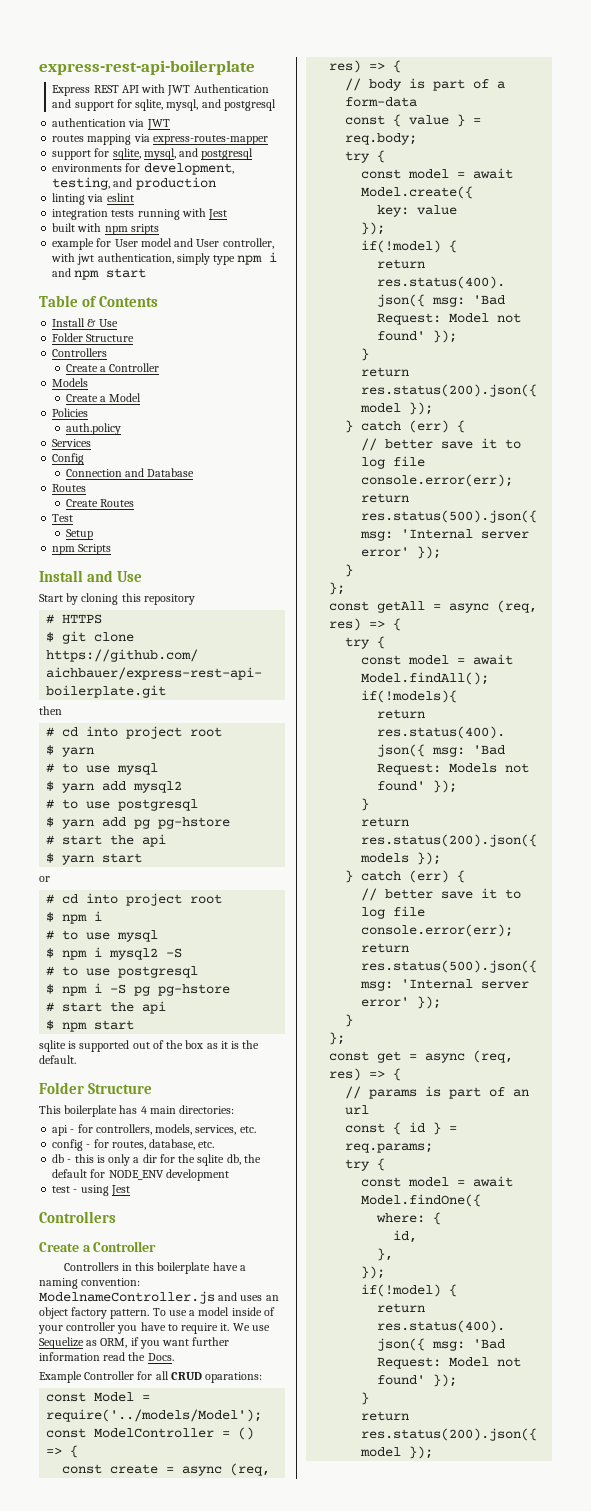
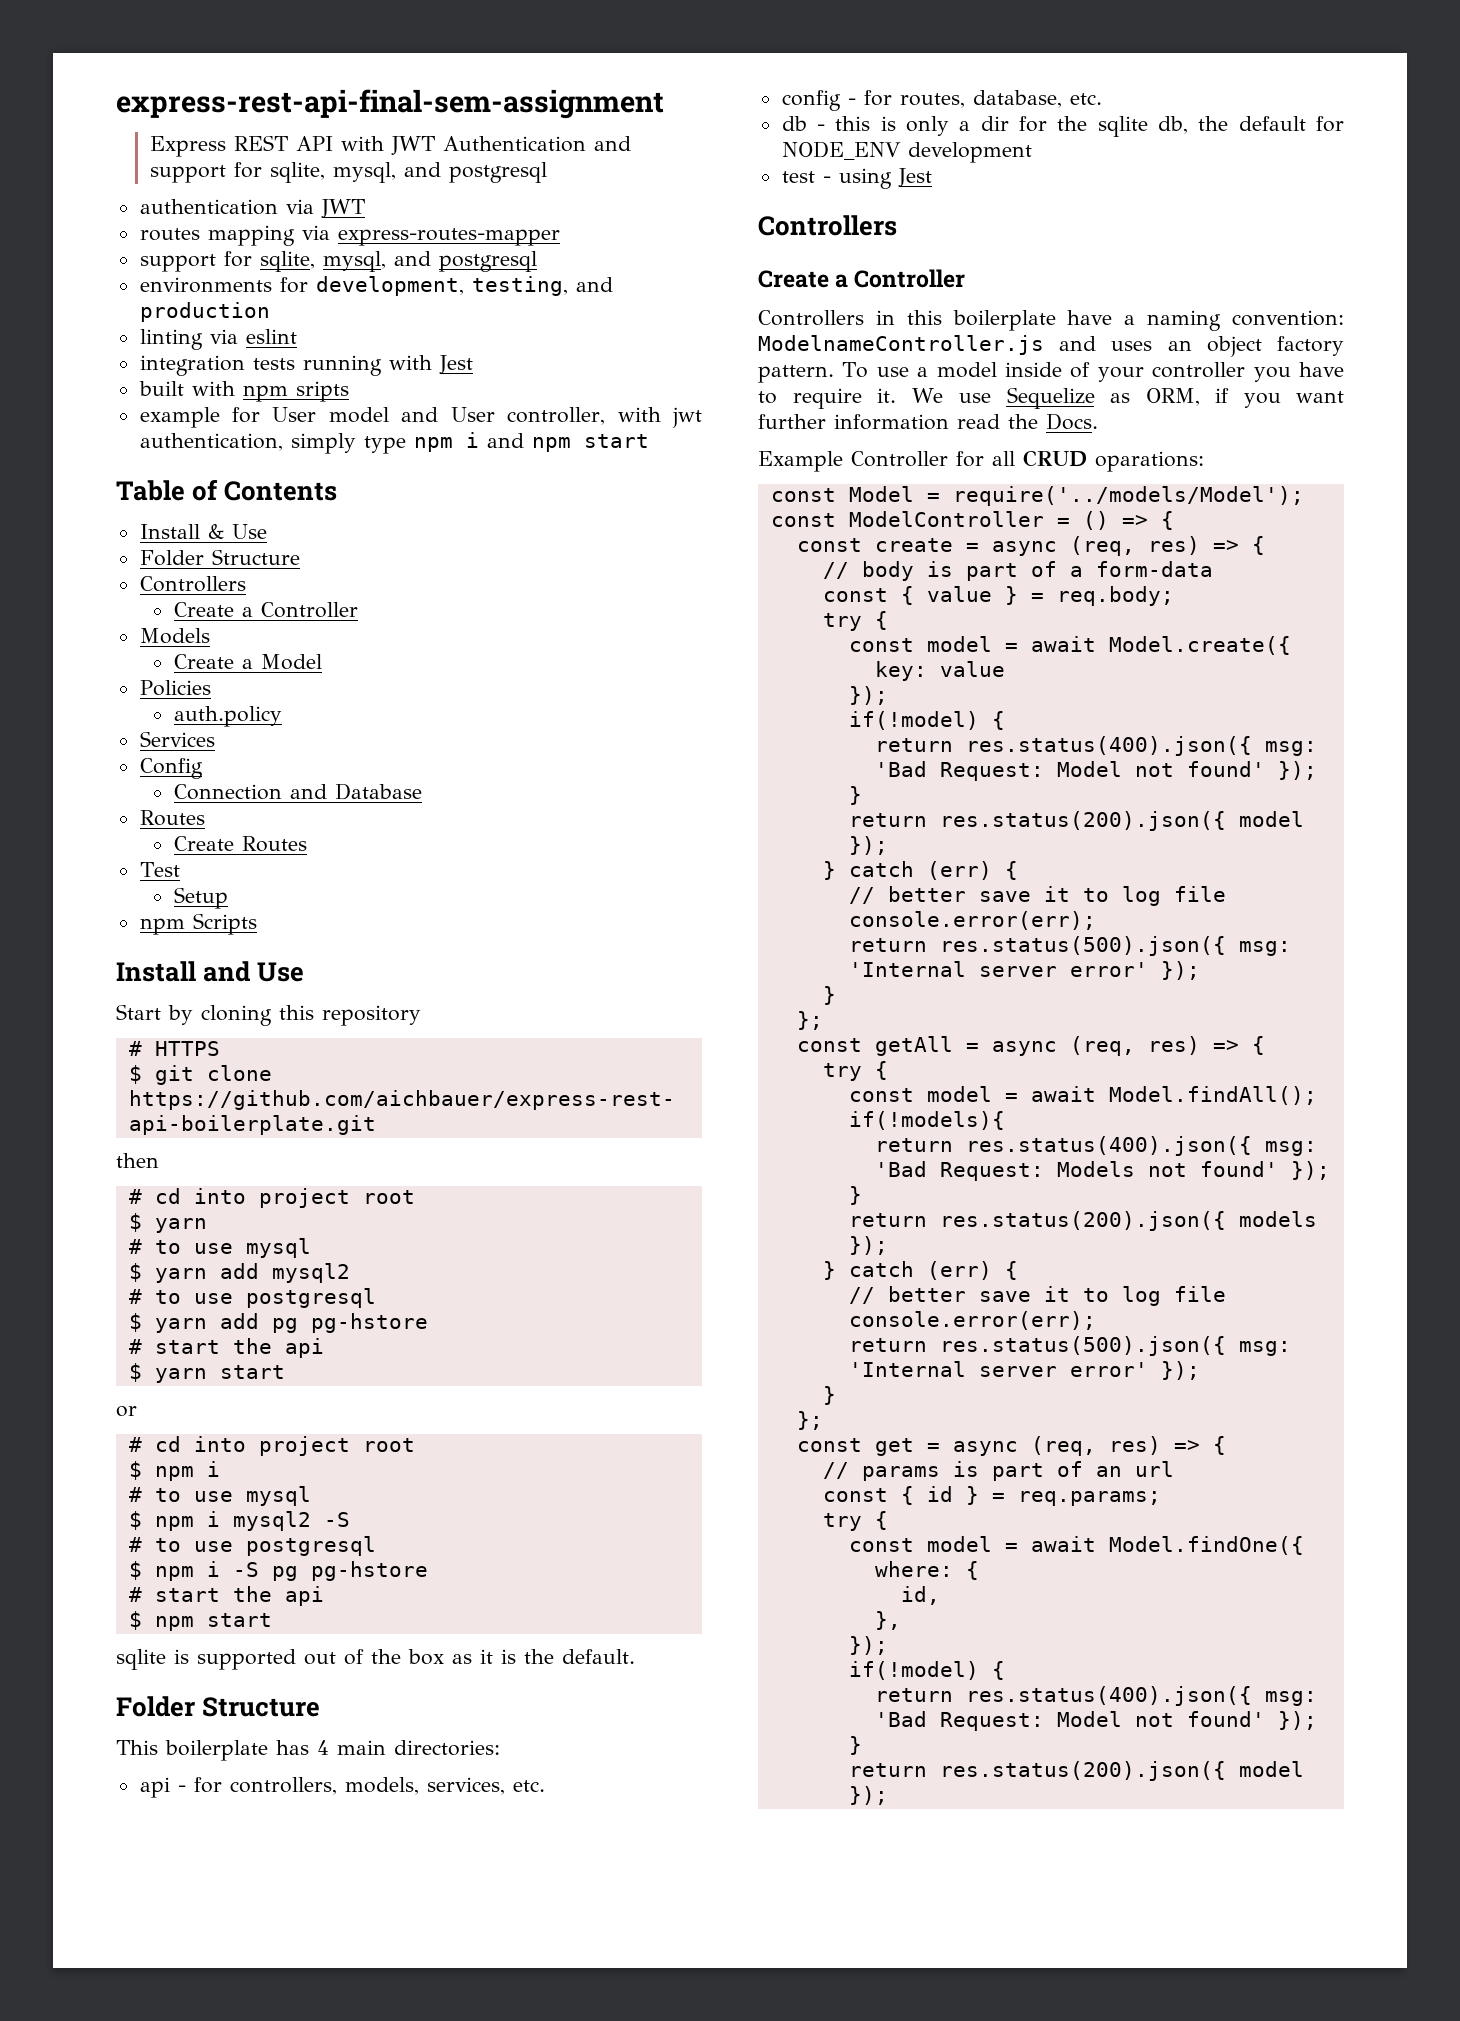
[39,60,255,75] express-rest-api-boilerplate -> [116,89,664,119] express-rest-api-final-sem-assignment

